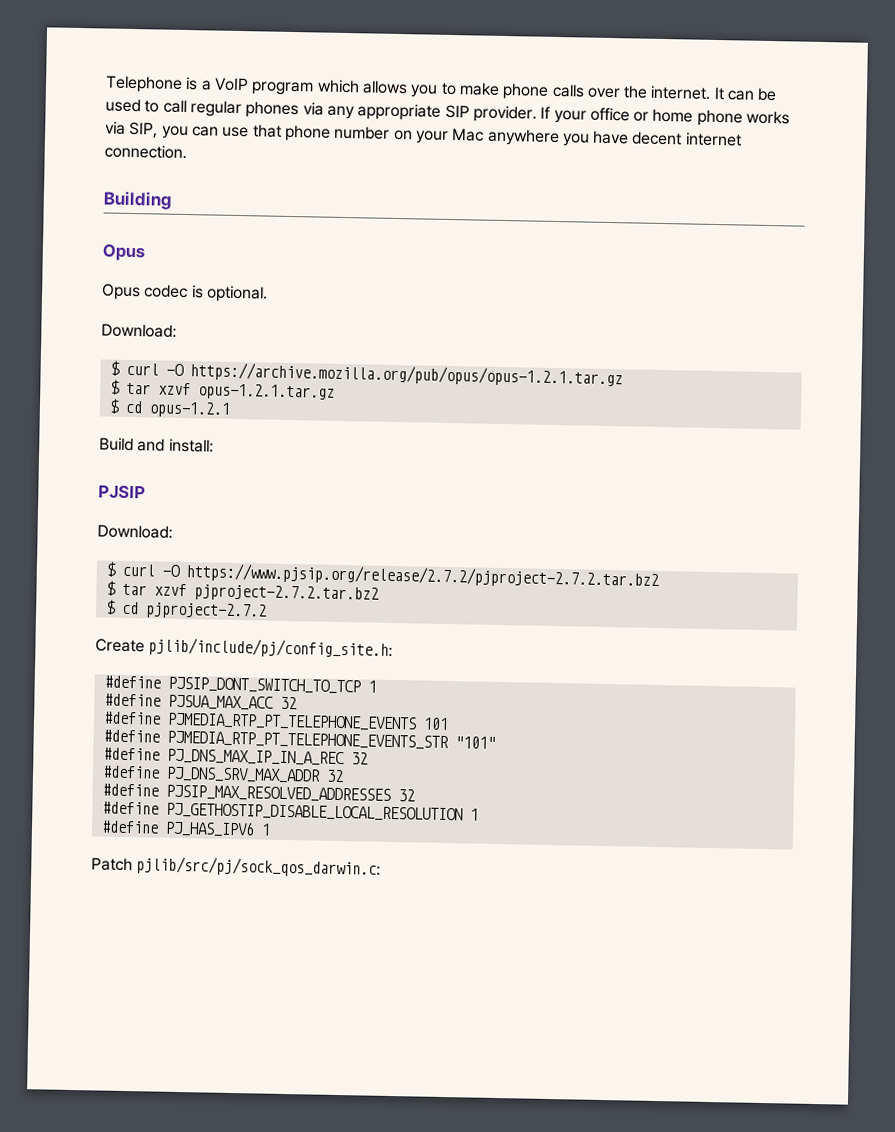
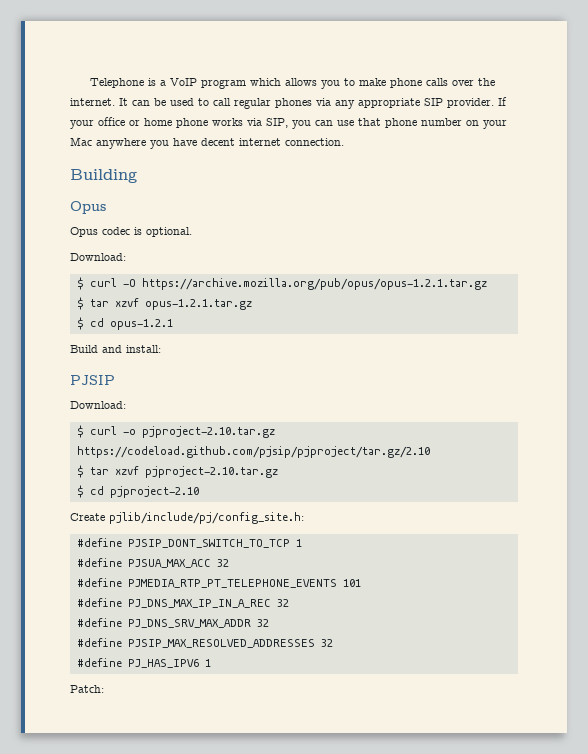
[161,563,659,589] [105,580,379,603] [105,599,267,620] -O https://www.pjsip.org/release/2.7.2/pjproject-2.7.2.tar.bz2 // $ tar xzvf pjproject-2.7.2.tar.bz2 // $ cd pjproject-2.7.2 -> [122,426,275,438] [76,446,430,458] [76,465,278,478] [76,485,199,498] -o pjproject-2.10.tar.gz https://codeload.github.com/pjsip/pjproject/tar.gz/2.10 // $ tar xzvf pjproject-2.10.tar.gz // $ cd pjproject-2.10
[102,729,496,751] // #define PJMEDIA_RTP_PT_TELEPHONE_EVENTS_STR "101" -> (361, 583) none
[101,801,479,823] // #define PJ_GETHOSTIP_DISABLE_LOCAL_RESOLUTION 1 -> (333, 643) none
[91,856,382,878] Patch pjlib/src/pj/sock_qos_darwin.c: -> [70,685,104,693] Patch:

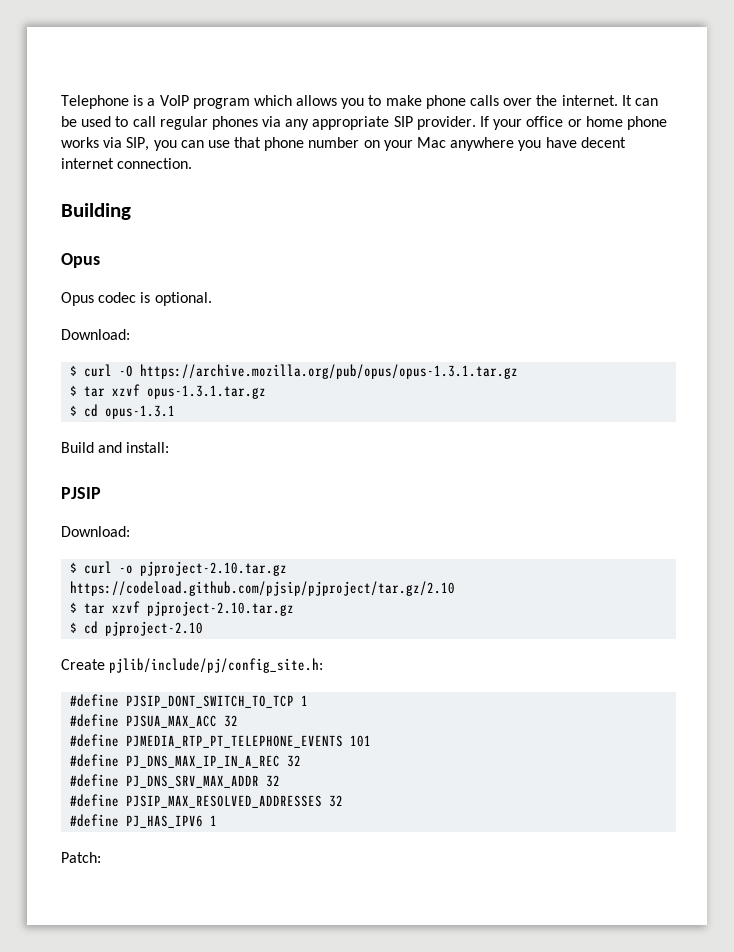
[141,278,487,290] [76,297,252,310] [76,317,173,330] https://archive.mozilla.org/pub/opus/opus-1.2.1.tar.gz // $ tar xzvf opus-1.2.1.tar.gz // $ cd opus-1.2.1 -> [140,364,519,379] [70,384,267,399] [70,404,176,419] https://archive.mozilla.org/pub/opus/opus-1.3.1.tar.gz // $ tar xzvf opus-1.3.1.tar.gz // $ cd opus-1.3.1

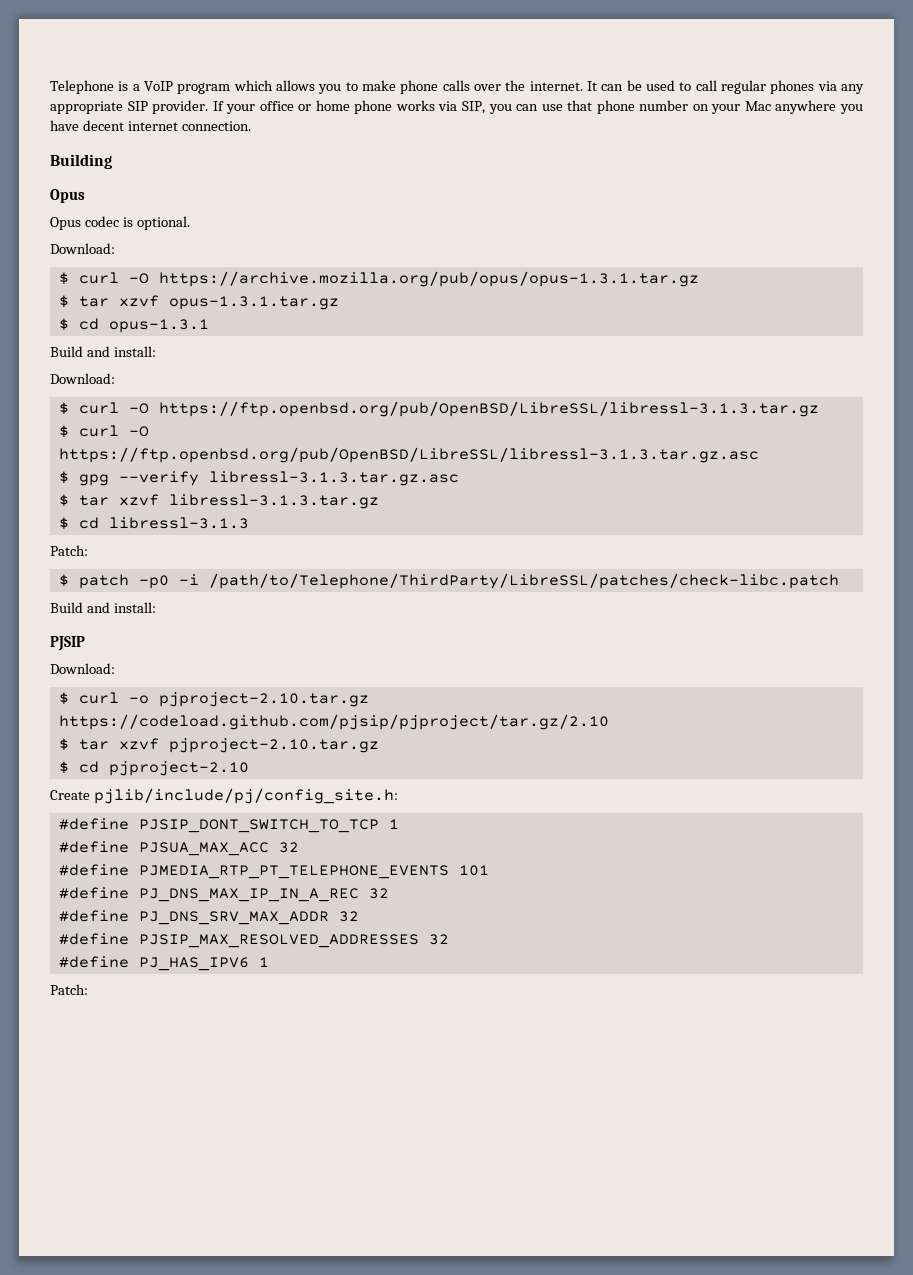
(170, 447) none -> [50,373,115,384] [58,401,819,417] [58,425,149,438] [58,447,759,463] [58,471,459,486] [58,494,379,509] [58,517,249,530] [50,545,88,556] [58,573,839,589] [50,602,156,613] // Download: // $ curl -O https://ftp.openbsd.org/pub/OpenBSD/LibreSSL/libressl-3.1.3.tar.gz // $ curl -O https://ftp.openbsd.org/pub/OpenBSD/LibreSSL/libressl-3.1.3.tar.gz.asc // $ gpg --verify libressl-3.1.3.tar.gz.asc // $ tar xzvf libressl-3.1.3.tar.gz // $ cd libressl-3.1.3 // Patch: // $ patch -p0 -i /path/to/Telephone/ThirdParty/LibreSSL/patches/check-libc.patch // Build and install:

